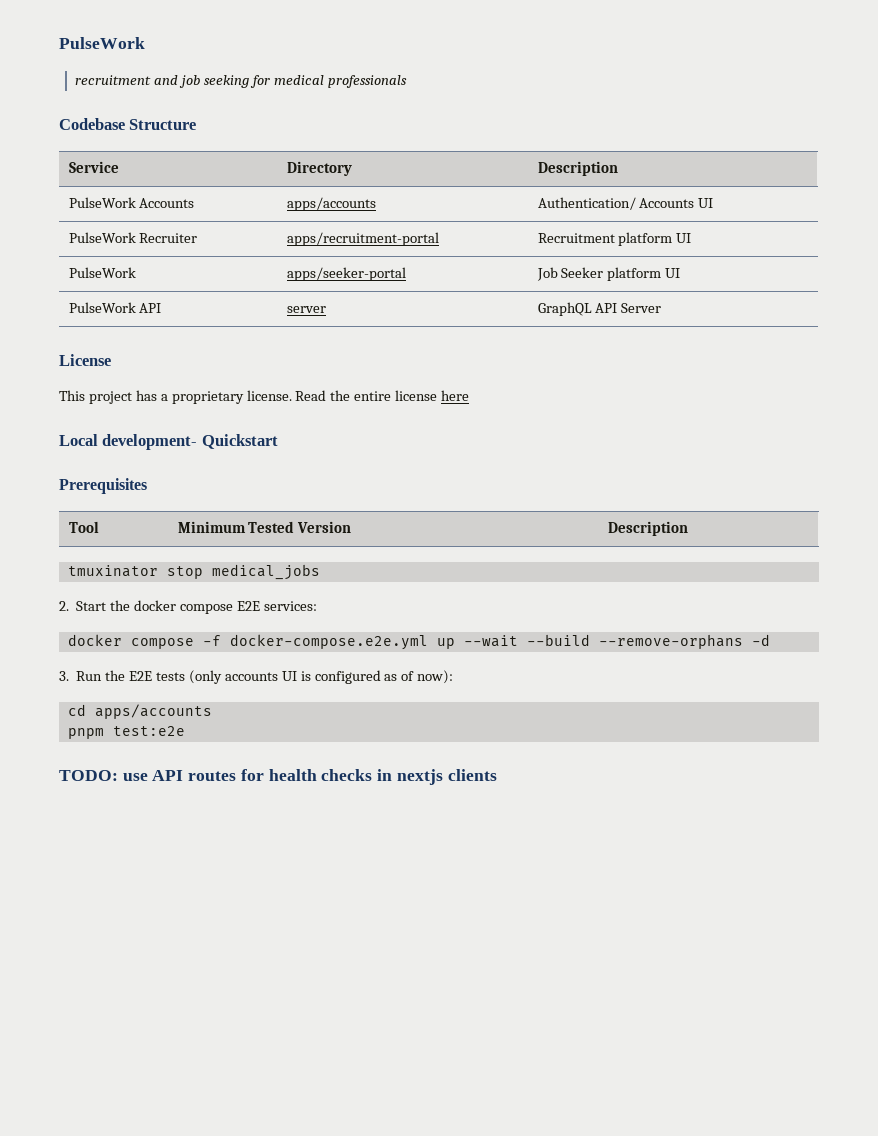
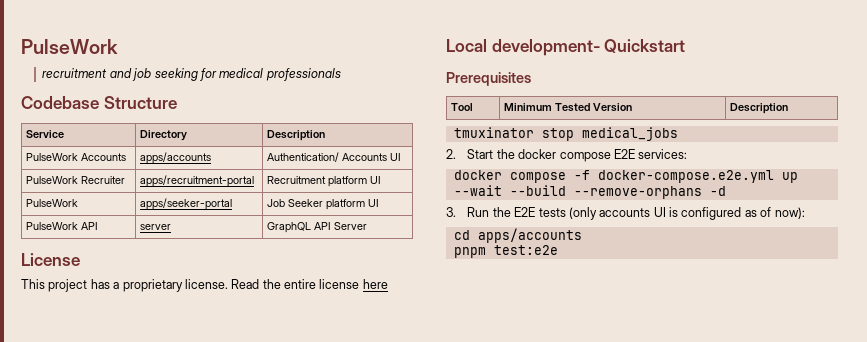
[59,769,497,785] // TODO: use API routes for health checks in nextjs clients -> (558, 250) none

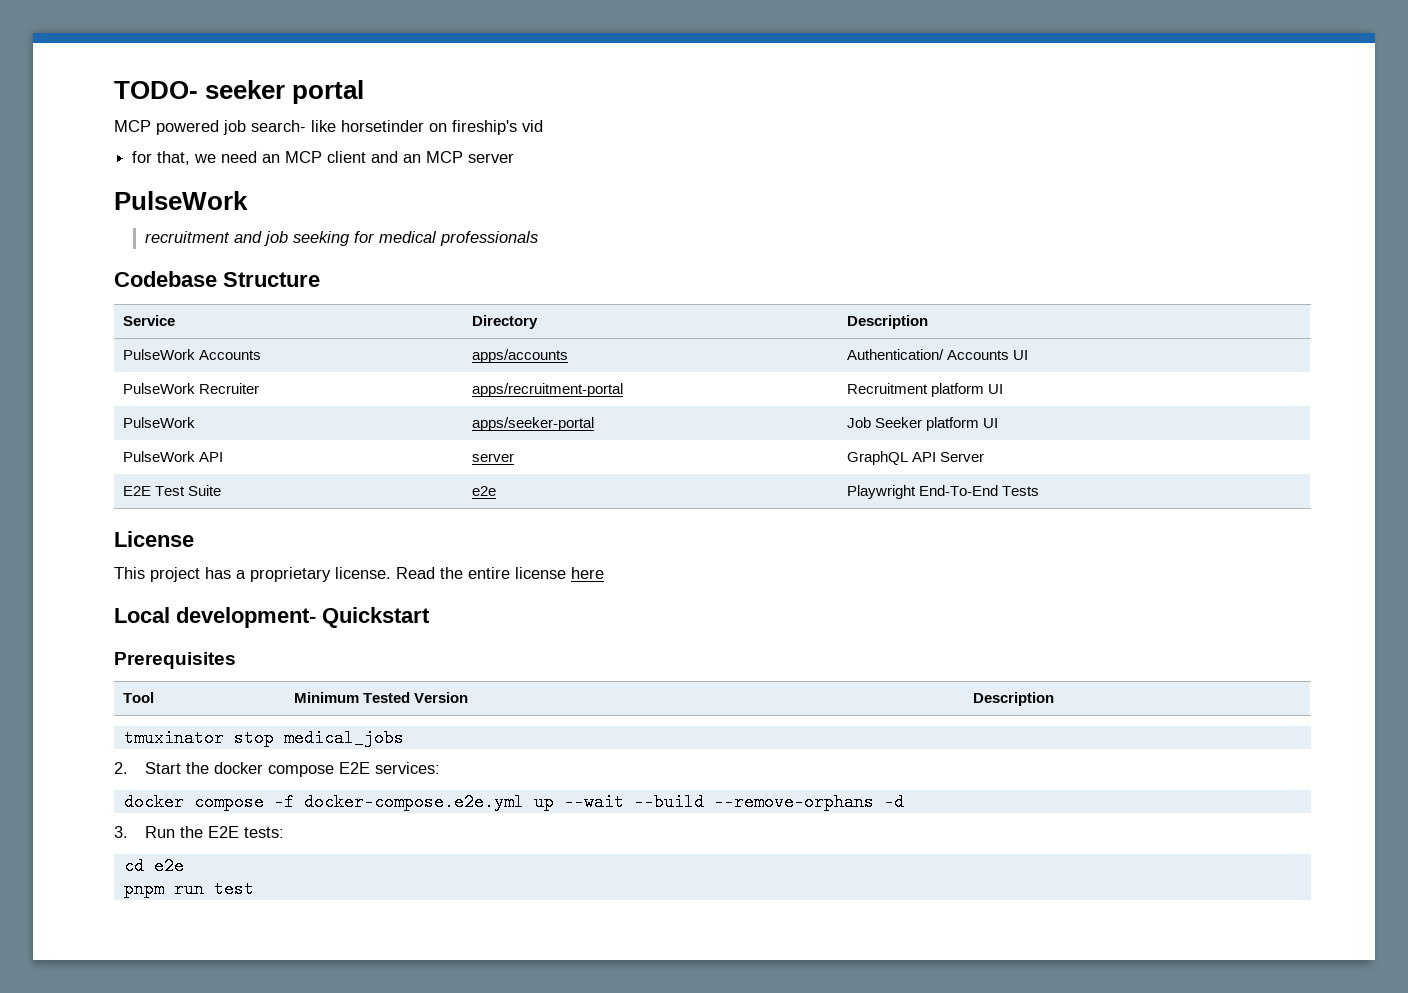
(21, 46) none -> [114,80,365,104] [114,120,543,135] [132,151,515,165] TODO- seeker portal // MCP powered job search- like horsetinder on fireship's vid // for that, we need an MCP client and an MCP server //
(368, 226) none -> [122,485,221,496] [471,486,496,496] [846,485,1039,499] // E2E Test Suite | e2e | Playwright End-To-End Tests
[538,207,805,220] tests (only accounts UI is configured as of now): -> [243,827,284,838] tests:
[477,228,582,243] apps/accounts -> [153,857,184,875] e2e
[493,245,558,255] test:e2e -> [173,880,254,898] run test

